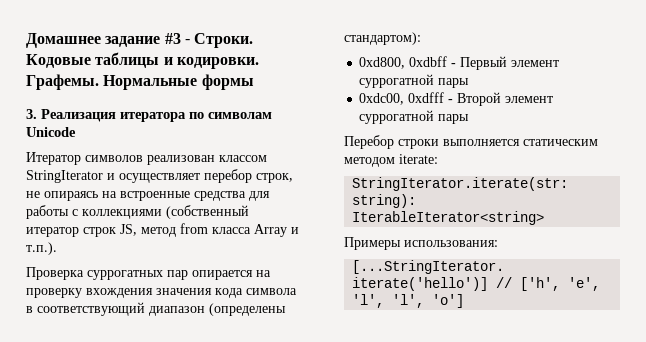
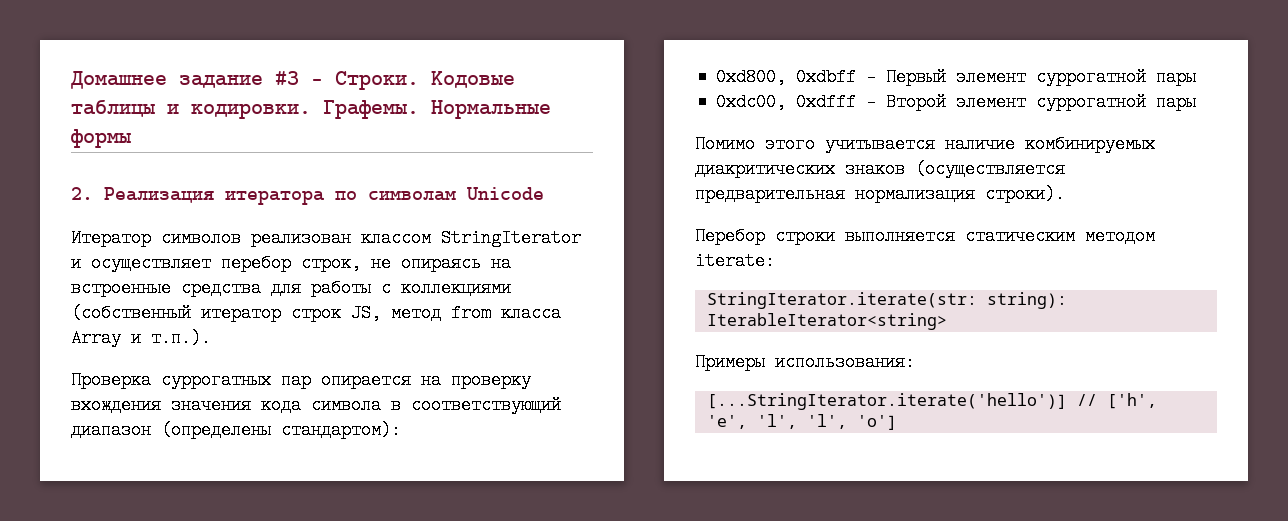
[26,109,37,119] 3. -> [71,187,93,200] 2.
(470, 119) none -> [695,136,1155,153] [695,160,1065,178] [695,185,1065,203] // Помимо этого учитывается наличие комбинируемых диакритических знаков (осуществляется предварительная нормализация строки).

